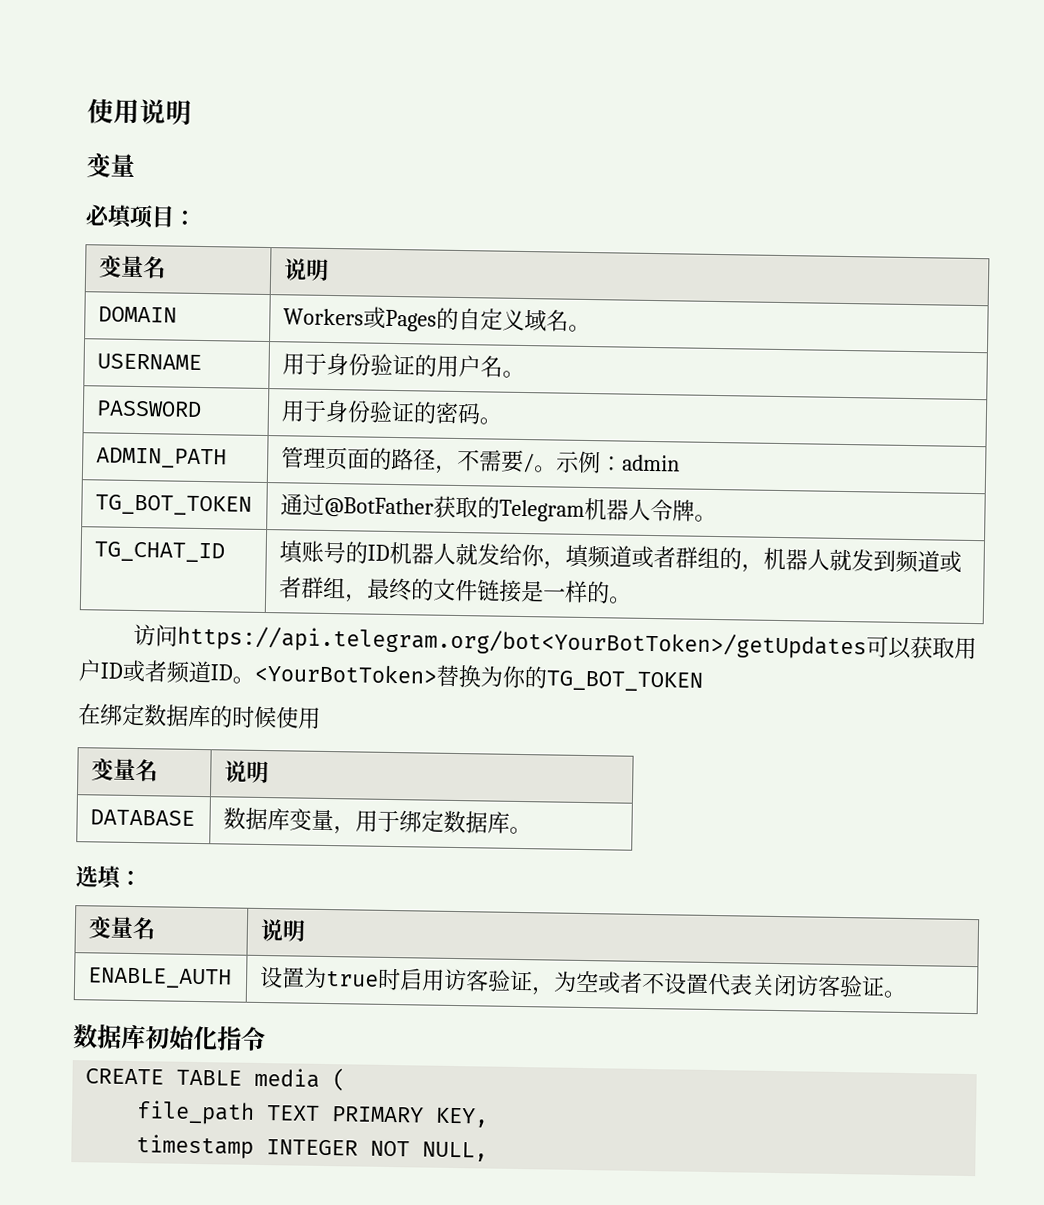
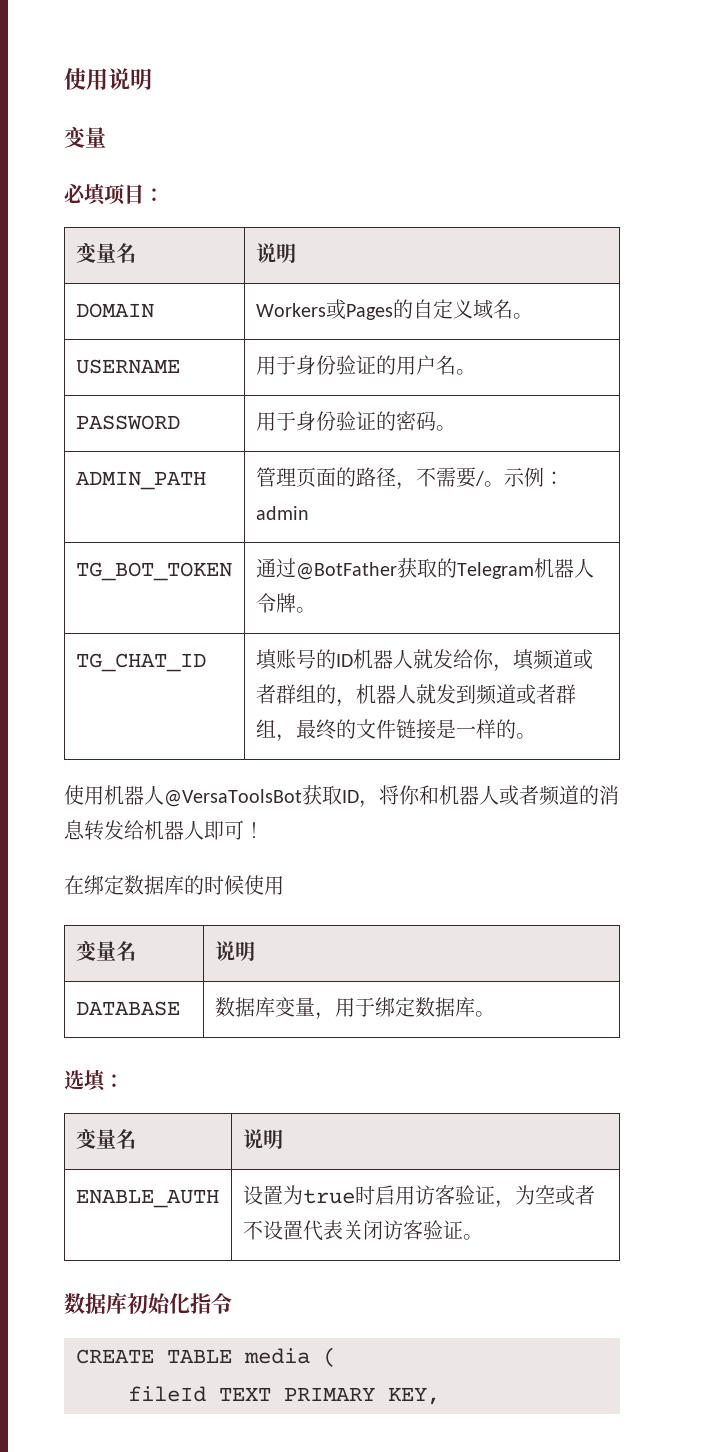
[133,623,978,660] [78,659,703,692] 访问https://api.telegram.org/bot<YourBotToken>/getUpdates可以获取用户ID或者频道ID。<YourBotToken>替换为你的TG_BOT_TOKEN -> [64,785,619,808] [64,820,264,841] 使用机器人@VersaToolsBot获取ID，将你和机器人或者频道的消息转发给机器人即可！
[136,1100,256,1125] file_path -> [128,1386,206,1402] fileId
[136,1134,489,1162] // timestamp INTEGER NOT NULL, -> (440, 1396) none

